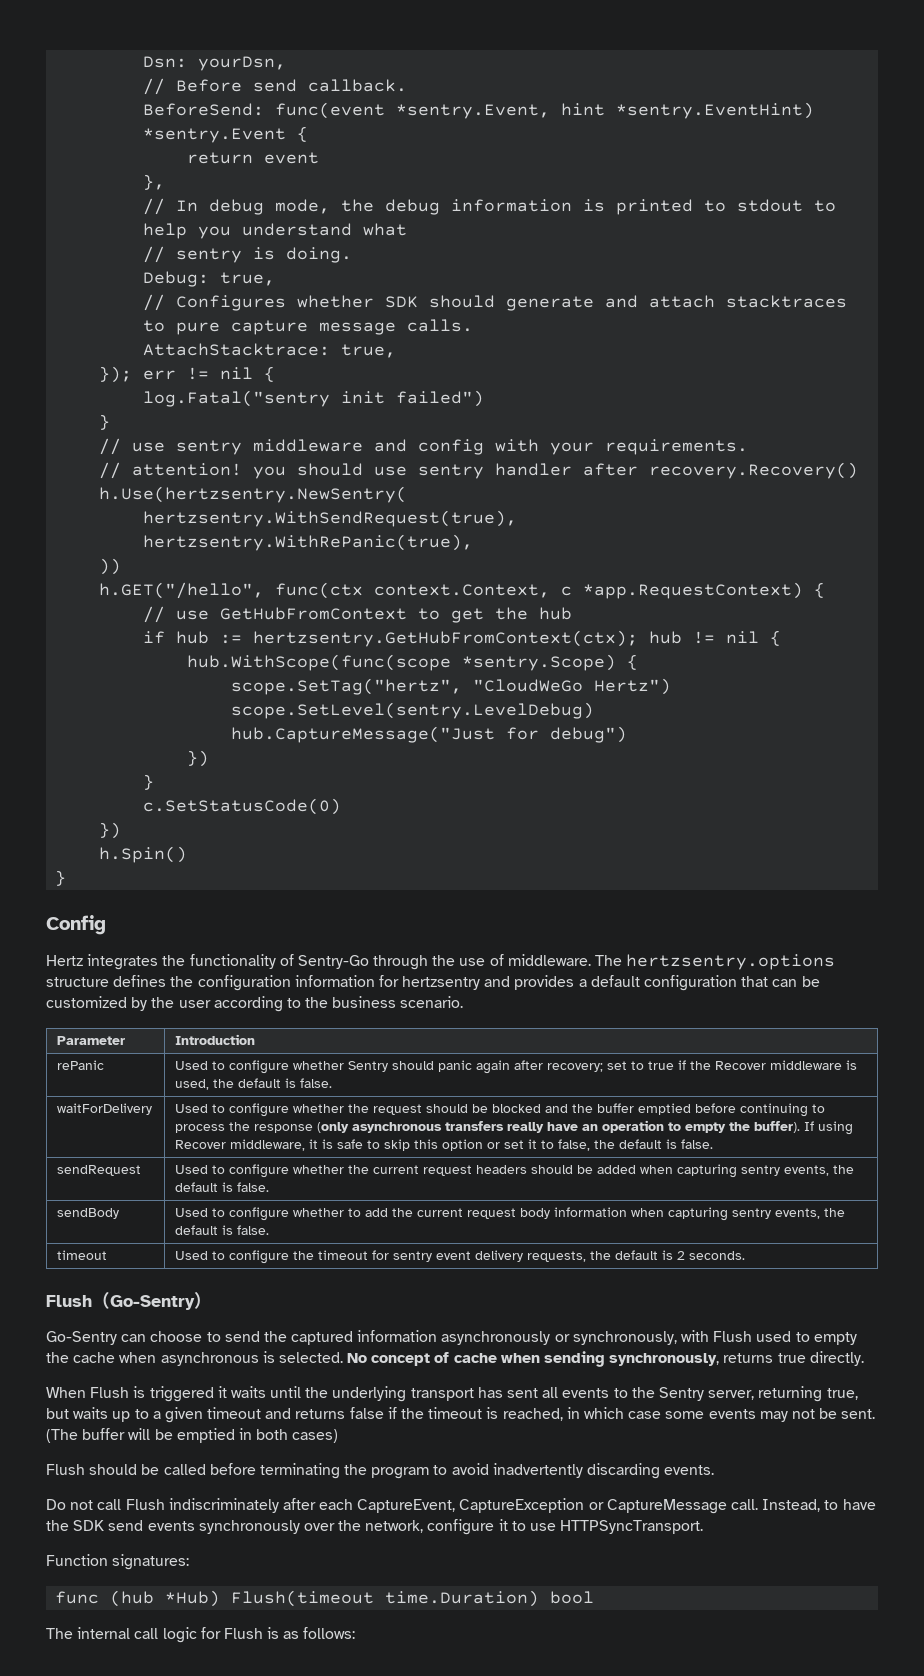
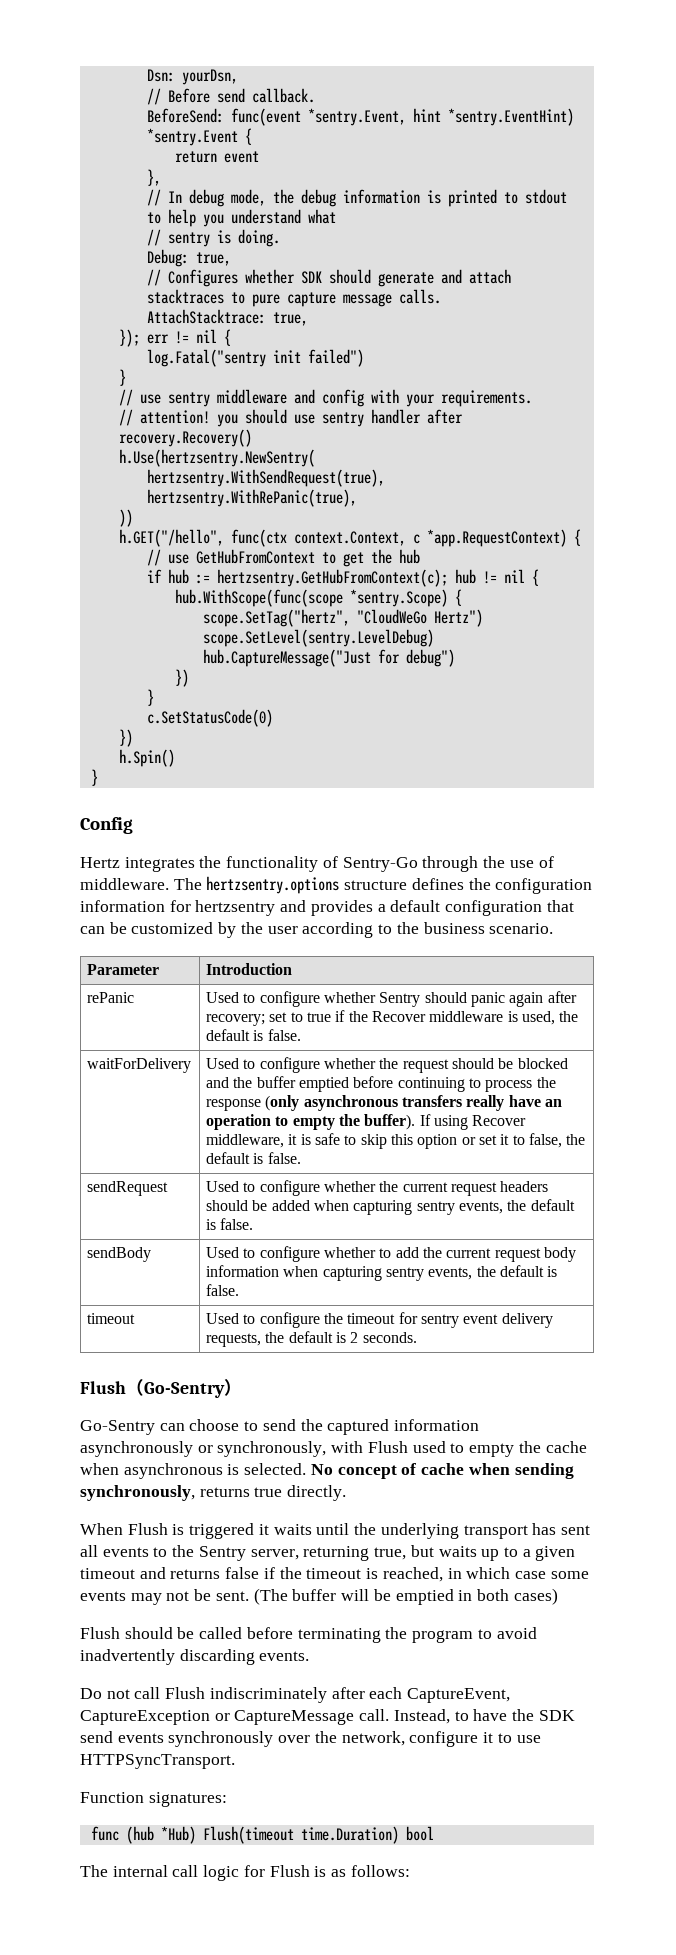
[253,630,639,647] hertzsentry.GetHubFromContext(ctx); -> [216,569,448,587] hertzsentry.GetHubFromContext(c);

